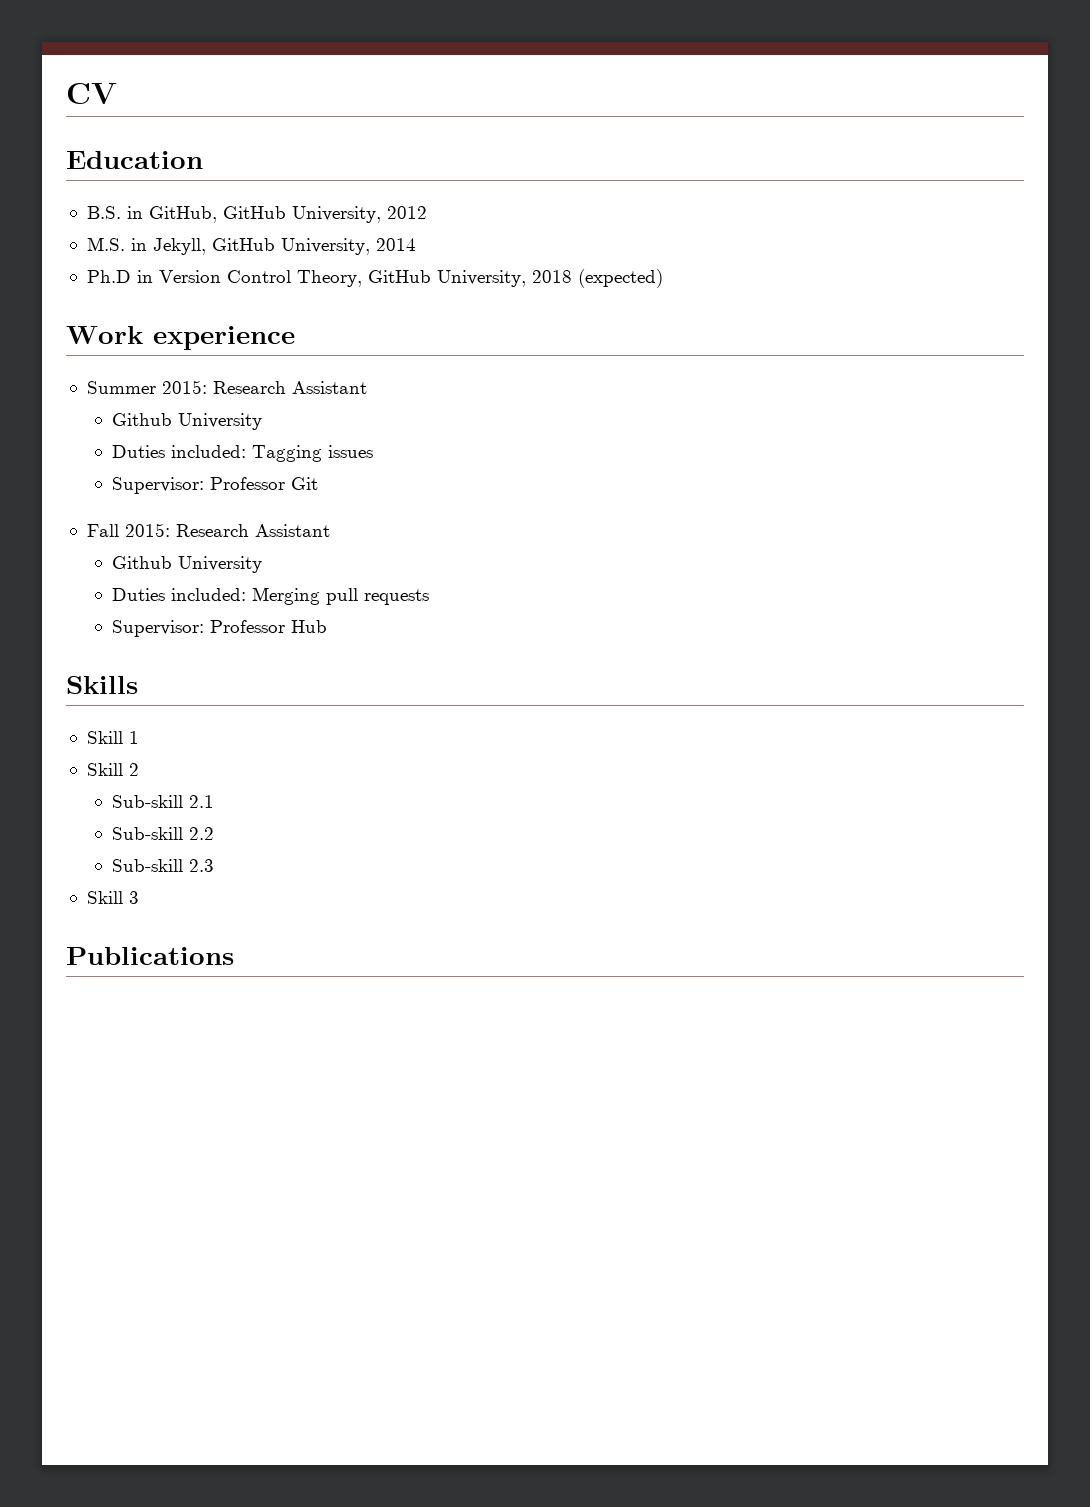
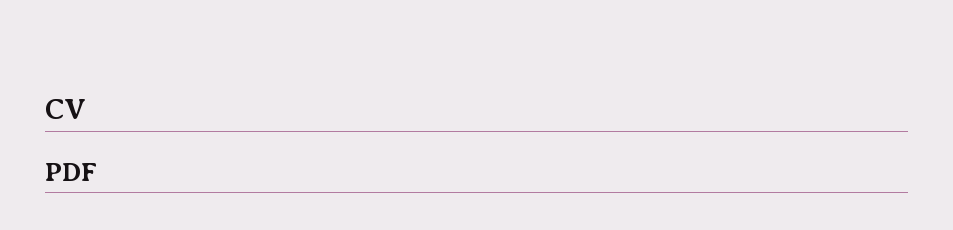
[66,151,203,169] [86,206,427,223] [86,237,416,255] [86,269,663,288] [66,326,295,350] [86,380,367,394] [112,413,263,430] [112,445,374,462] [112,477,319,494] [86,523,330,537] [112,556,263,573] [112,587,430,605] [112,620,328,637] [66,676,138,694] [86,731,139,744] [86,763,139,776] [112,795,215,808] [112,827,215,840] [112,859,215,872] [86,891,139,904] [66,947,234,965] Education // B.S. in GitHub, GitHub University, 2012 // M.S. in Jekyll, GitHub University, 2014 // Ph.D in Version Control Theory, GitHub University, 2018 (expected) // Work experience // Summer 2015: Research Assistant // Github University // Duties included: Tagging issues // Supervisor: Professor Git // Fall 2015: Research Assistant // Github University // Duties included: Merging pull requests // Supervisor: Professor Hub // Skills // Skill 1 // Skill 2 // Sub-skill 2.1 // Sub-skill 2.2 // Sub-skill 2.3 // Skill 3 // Publications -> [45,163,97,181] PDF

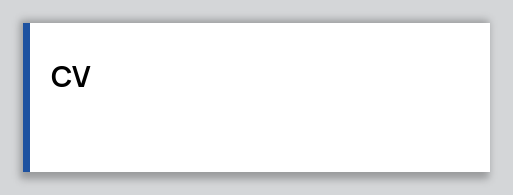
[45,163,97,181] // PDF -> (91, 76) none

